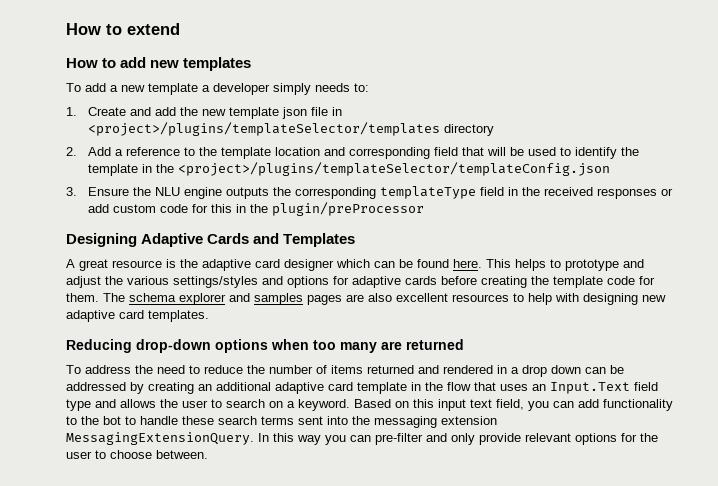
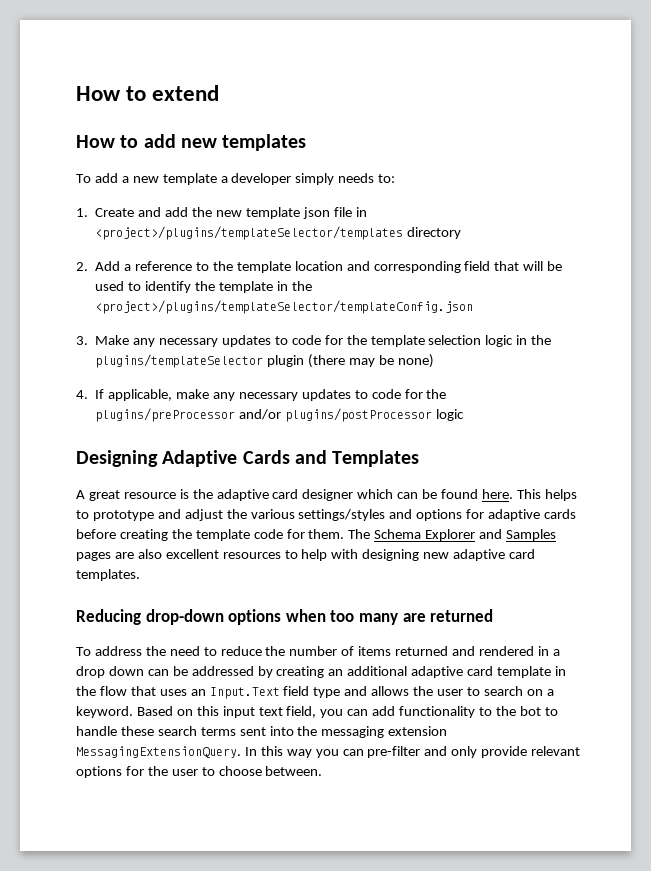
[88,186,674,199] [88,202,425,216] Ensure the NLU engine outputs the corresponding templateType field in the received responses or add custom code for this in the plugin/preProcessor -> [95,335,552,347] [95,354,434,368] [76,389,447,401] [95,408,464,422] Make any necessary updates to code for the template selection logic in the plugins/templateSelector plugin (there may be none) // 4. If applicable, make any necessary updates to code for the plugins/preProcessor and/or plugins/postProcessor logic
[129,293,303,305] schema explorer and samples -> [374,529,557,541] Schema Explorer and Samples

